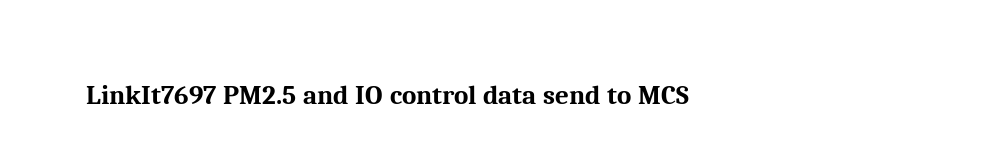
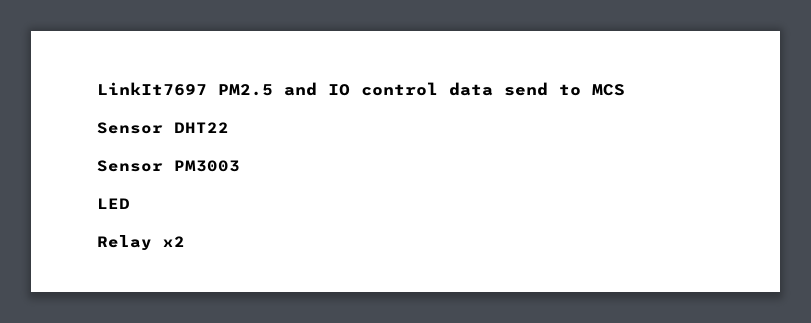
(690, 95) none -> [97,122,229,134] [97,160,240,172] [97,198,130,209] [97,235,185,251] // Sensor DHT22 // Sensor PM3003 // LED // Relay x2

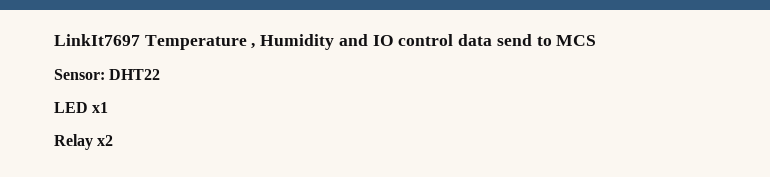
[218,84,273,96] PM2.5 -> [144,34,335,50] Temperature , Humidity
[97,122,163,134] Sensor -> [54,69,105,80] Sensor:
[97,160,240,172] // Sensor PM3003 -> (161, 74) none
(130, 203) none -> [92,102,109,113] x1

